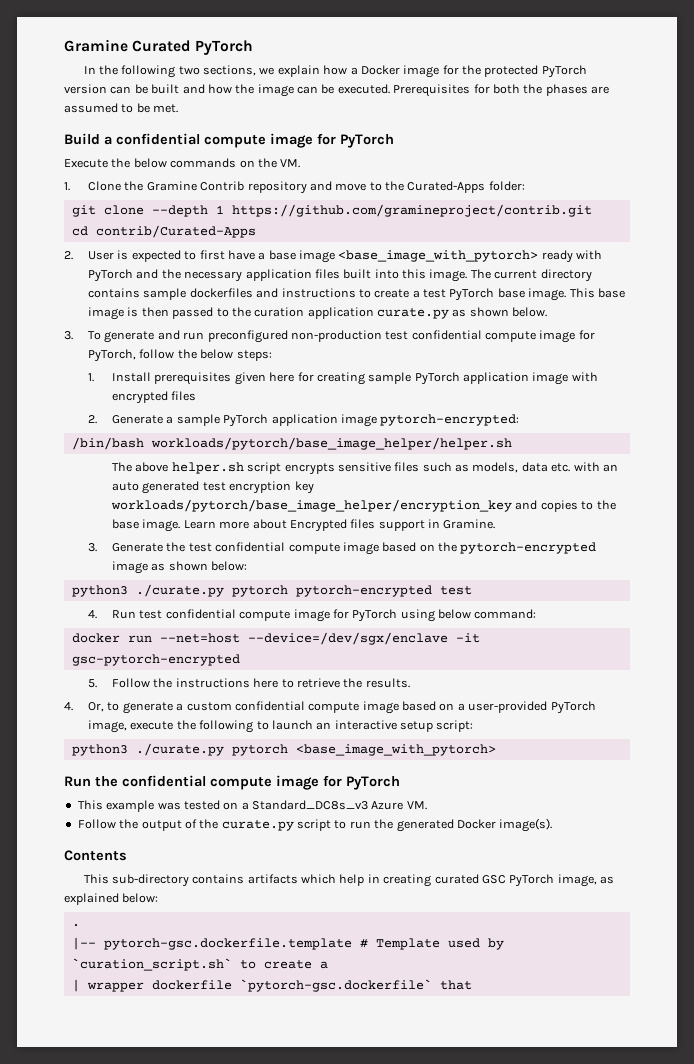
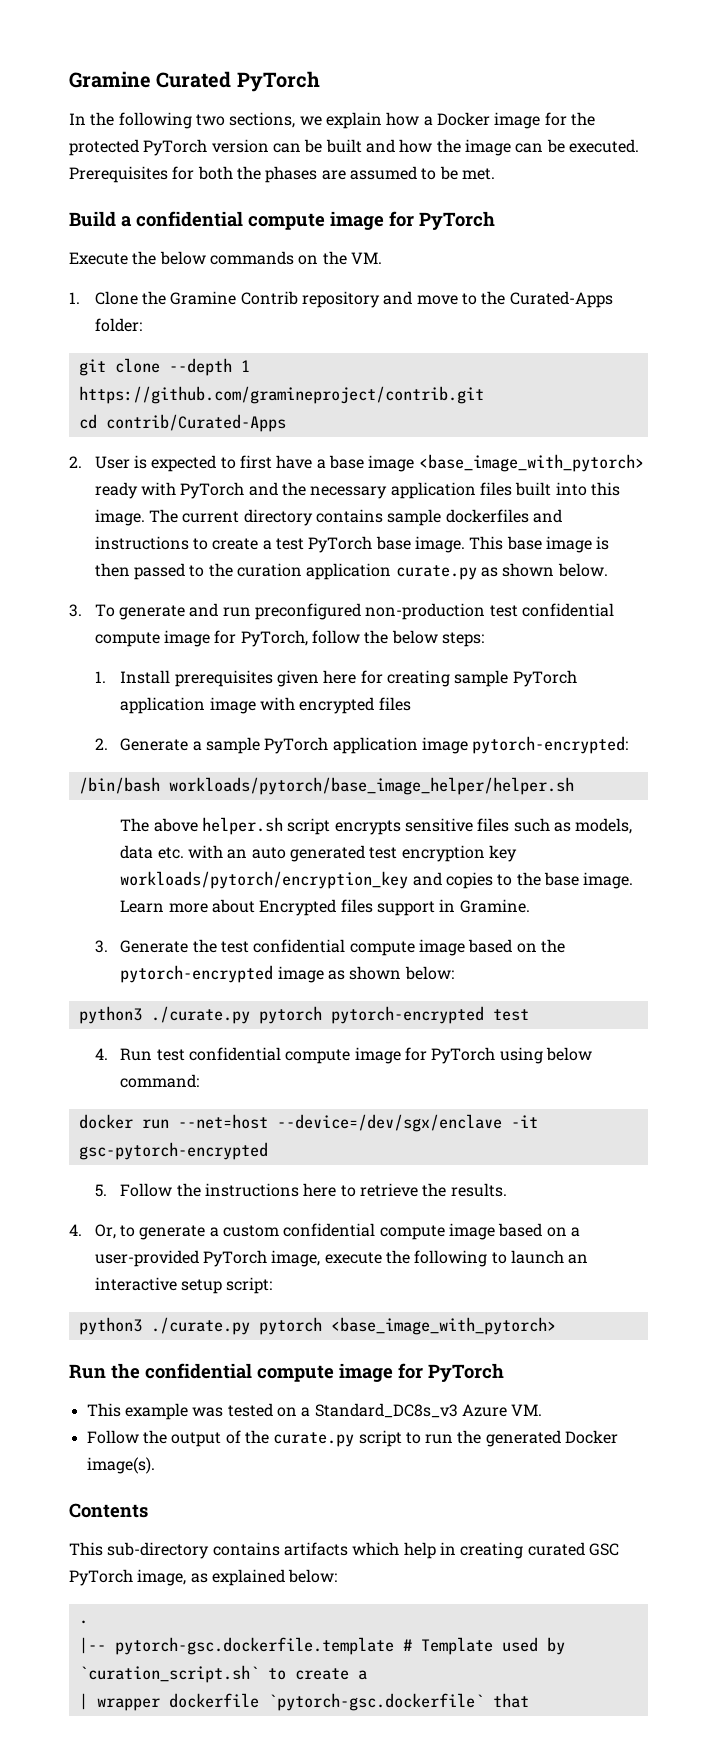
[111,499,513,512] workloads/pytorch/base_image_helper/encryption_key -> [120,871,409,889] workloads/pytorch/encryption_key

